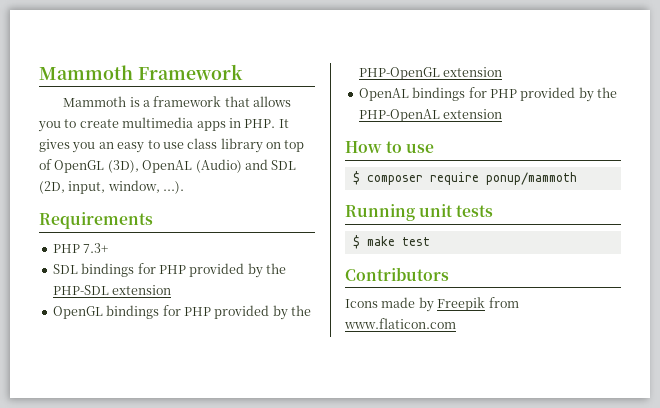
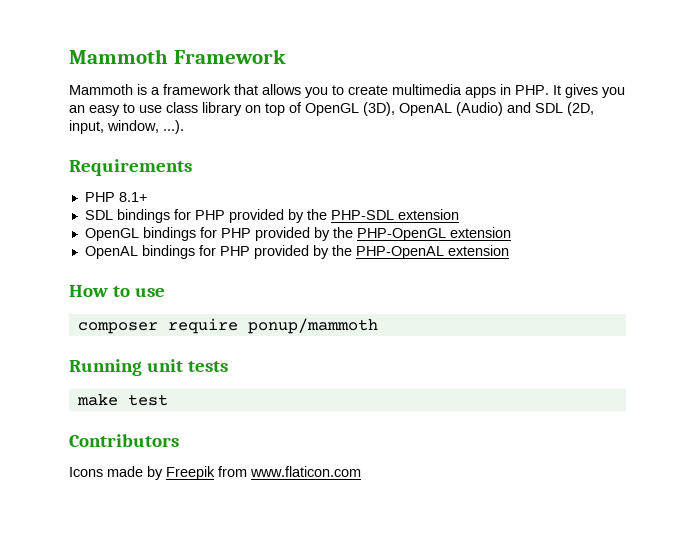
[83,243,109,253] 7.3+ -> [118,192,147,202] 8.1+
[352,171,360,185] $ -> (165, 292) none
[352,235,360,249] $ -> (228, 366) none

